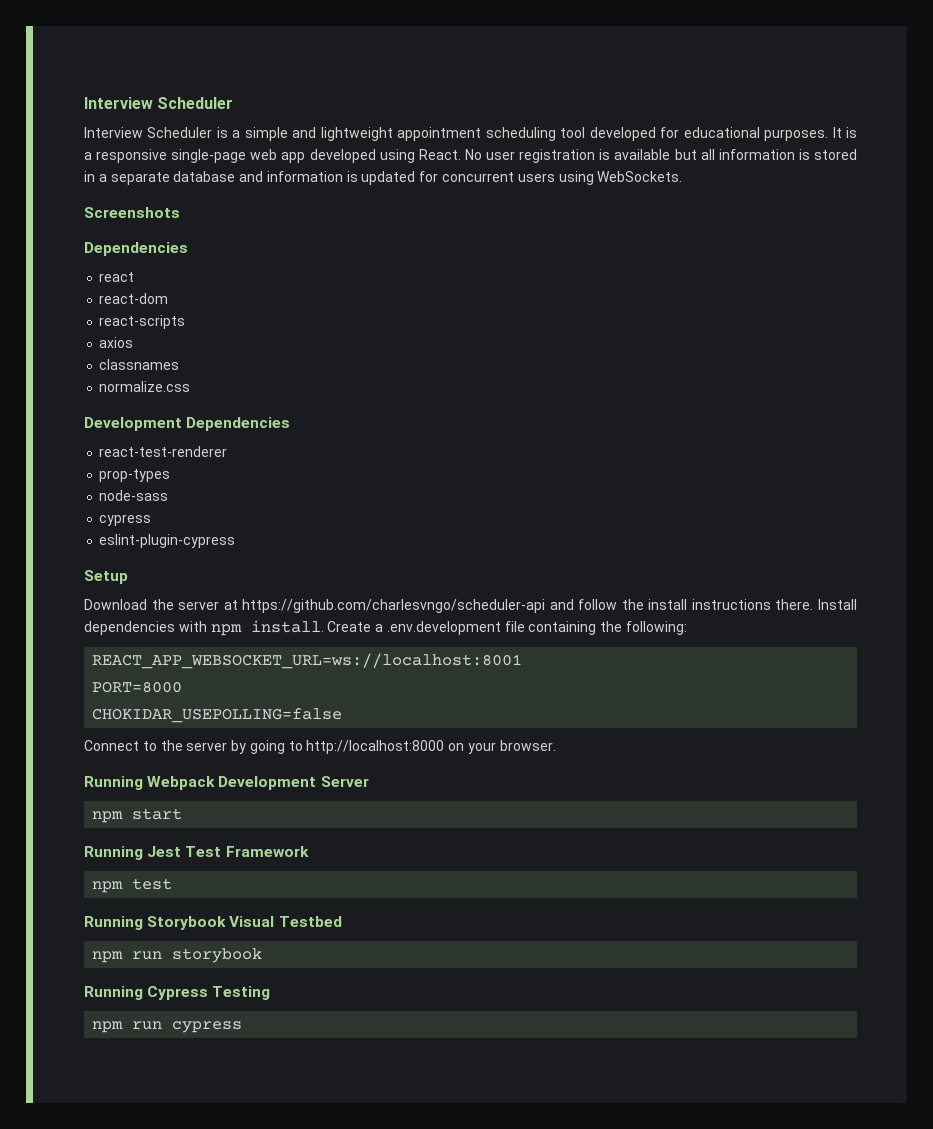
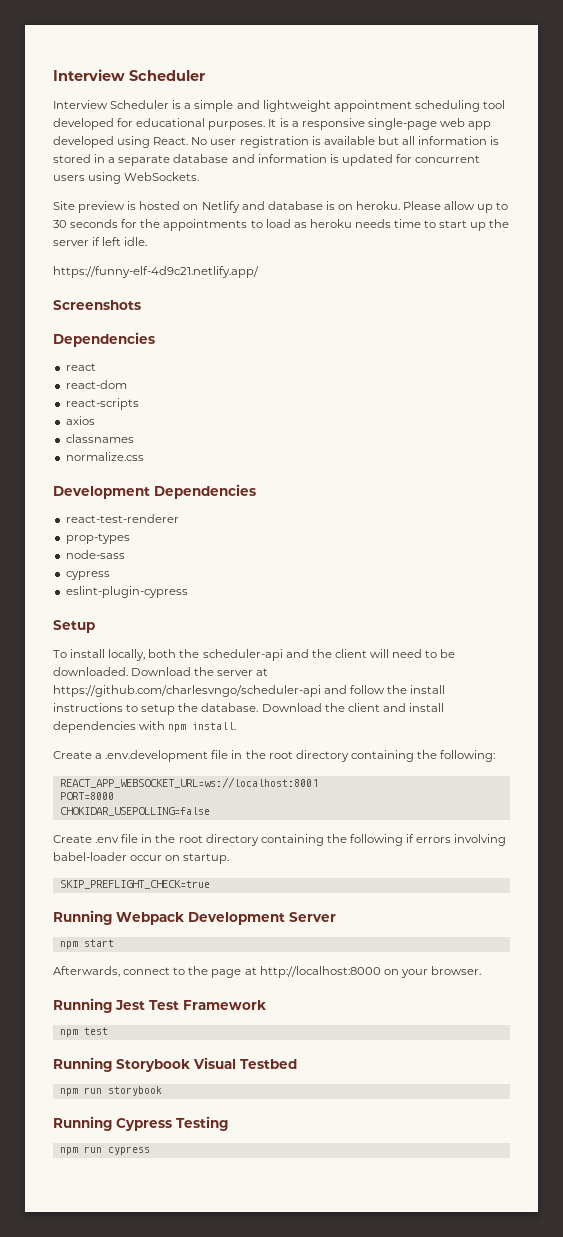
(683, 176) none -> [53,201,509,213] [53,219,510,231] [53,237,148,246] [53,266,259,278] // Site preview is hosted on Netlify and database is on heroku. Please allow up to 30 seconds for the appointments to load as heroku needs time to start up the server if left idle. // https://funny-elf-4d9c21.netlify.app/
(128, 577) none -> [53,649,456,661] [53,667,128,676] To install locally, both the scheduler-api and the client will need to be downloaded.
[775,599,857,610] there. Install -> [126,703,444,715] to setup the database. Download the client and install
(324, 626) none -> (237, 726) //
(525, 626) none -> [231,750,349,762] in the root directory
[84,740,556,754] Connect to the server by going to http://localhost:8000 on your browser. -> [53,834,507,846] [53,852,230,864] [59,880,210,889] Create .env file in the root directory containing the following if errors involving babel-loader occur on startup. // SKIP_PREFLIGHT_CHECK=true
(183, 814) none -> [53,966,481,978] // Afterwards, connect to the page at http://localhost:8000 on your browser.

